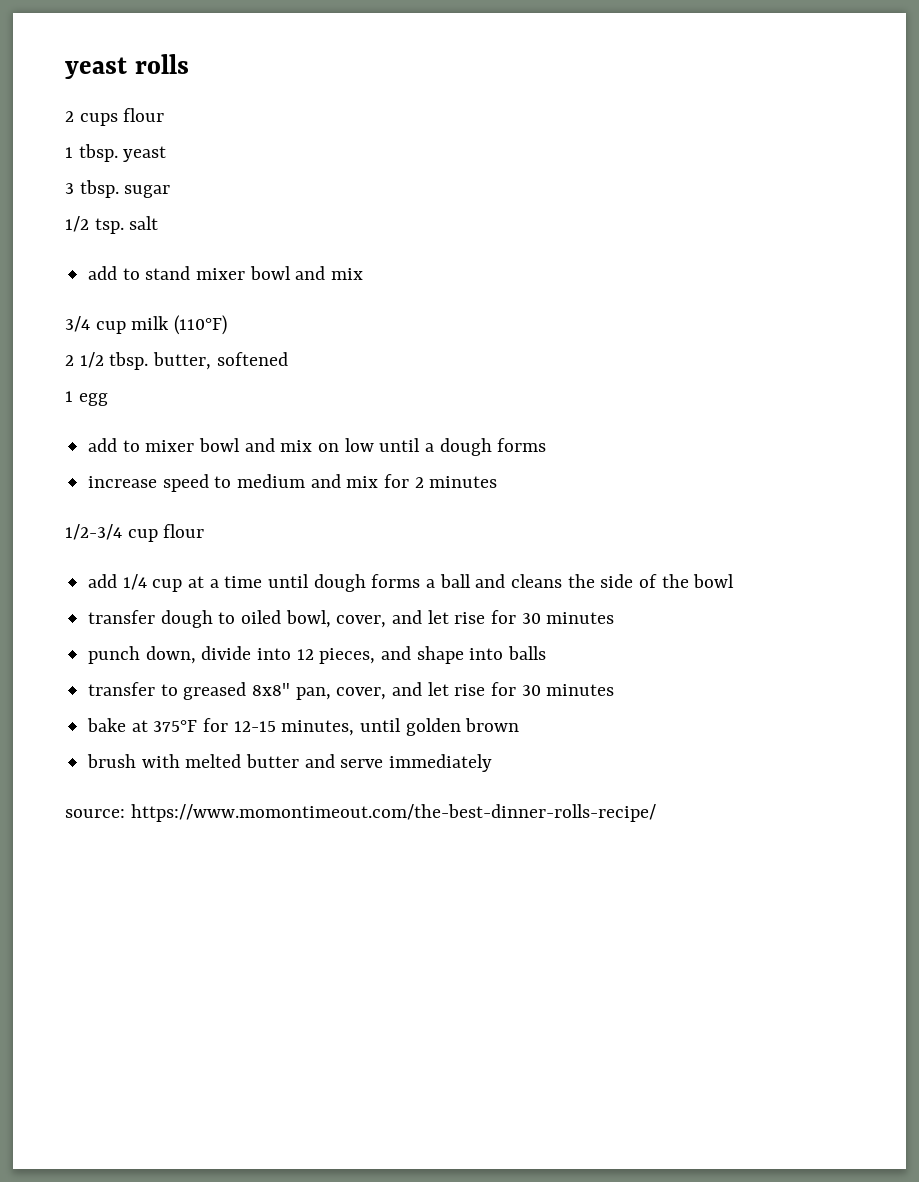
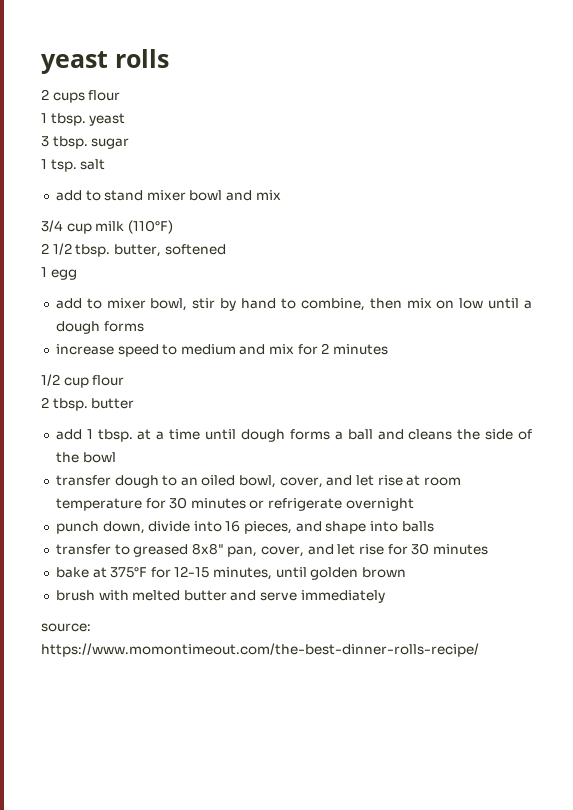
[65,216,89,232] 1/2 -> [41,159,47,169] 1
[199,438,275,452] bowl and -> [150,298,402,311] bowl, stir by hand to combine, then
[65,524,122,540] 1/2-3/4 -> [41,374,60,386] 1/2
[88,574,183,592] // add 1/4 cup -> [41,397,135,411] [55,429,133,442] // 2 tbsp. butter // add 1 tbsp.
(236, 618) none -> [180,477,198,486] an
[491,610,615,624] for 30 minutes -> [406,475,461,486] [55,497,414,511] at room temperature for 30 minutes or refrigerate overnight
[296,649,314,660] 12 -> [225,521,241,532] 16

